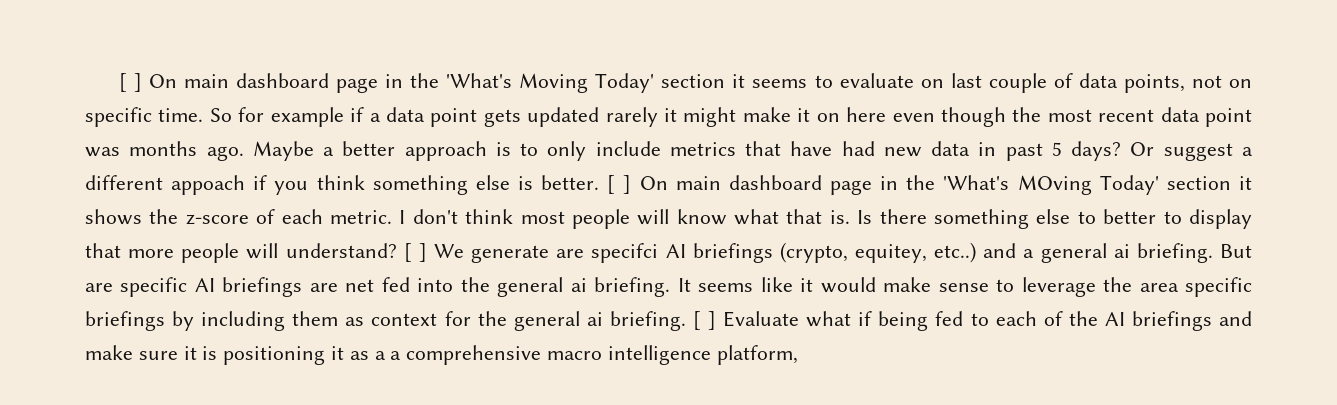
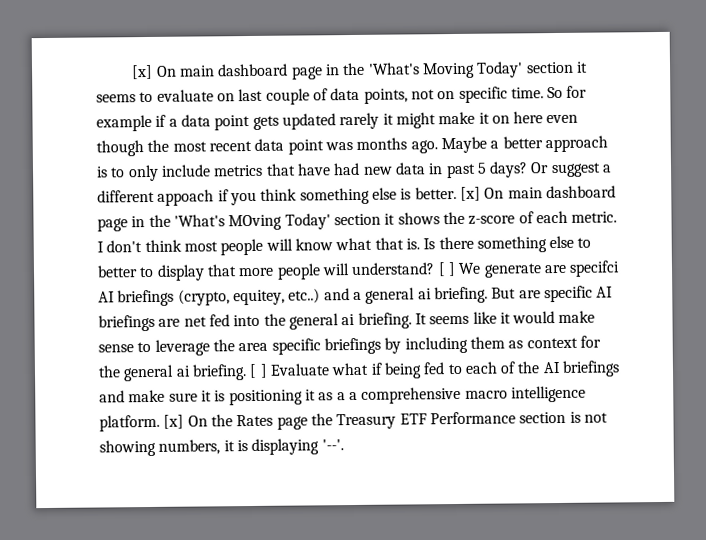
[118,73,142,92] [ ] -> [131,64,154,80] [x]
[607,175,632,194] [ ] -> [459,186,481,201] [x]
[716,345,798,365] platform, -> [99,411,608,432] [99,438,344,457] platform. [x] On the Rates page the Treasury ETF Performance section is not showing numbers, it is displaying '--'.

